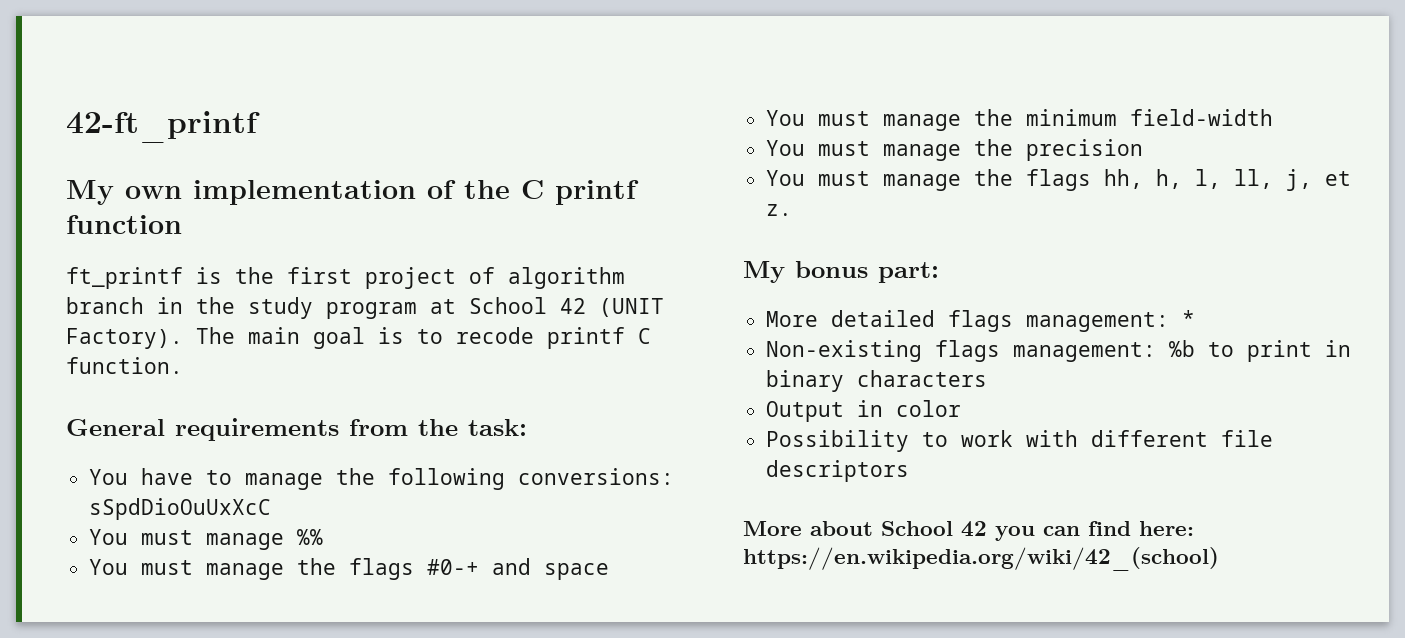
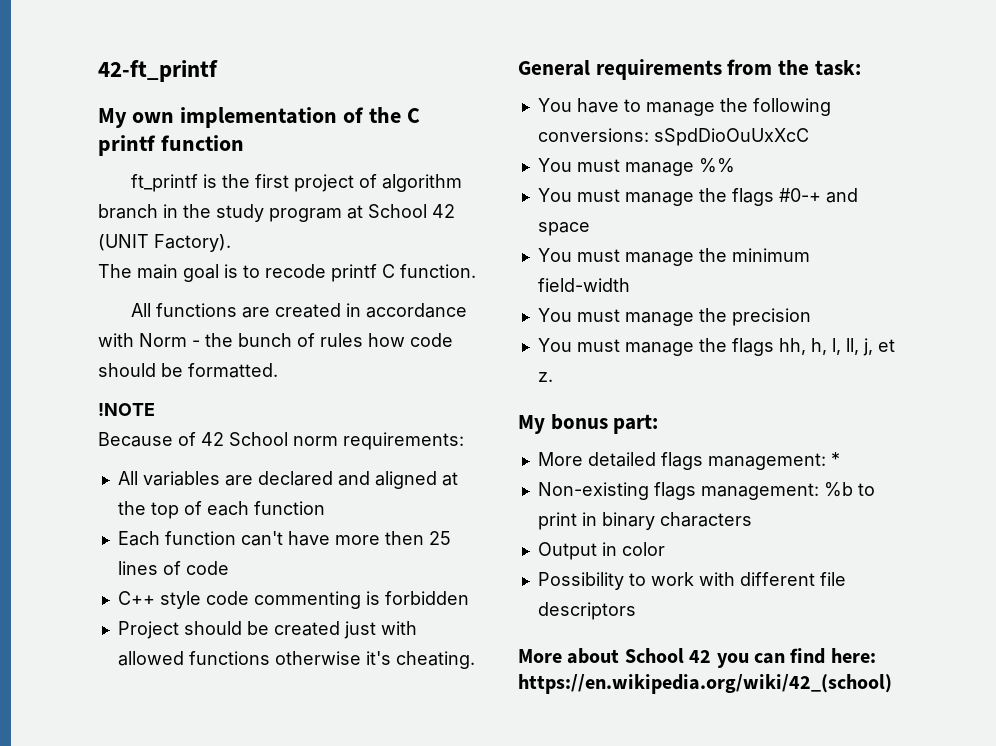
(183, 338) none -> (231, 243) //
(183, 365) none -> [130,303,467,318] [98,333,453,347] [98,363,278,378] [98,403,155,416] [98,432,464,450] [117,471,458,489] [117,501,325,519] [117,531,451,546] [117,561,229,575] [117,591,469,609] [117,621,417,639] [117,651,475,669] // All functions are created in accordance with Norm - the bunch of rules how code should be formatted. // !NOTE // Because of 42 School norm requirements: // All variables are declared and aligned at the top of each function // Each function can't have more then 25 lines of code // C++ style code commenting is forbidden // Project should be created just with allowed functions otherwise it's cheating.

